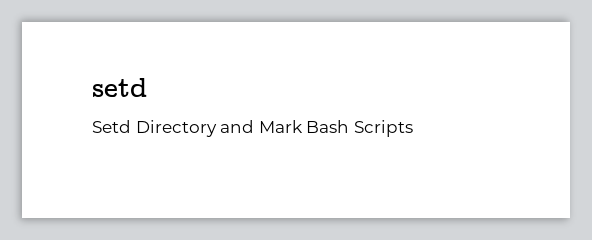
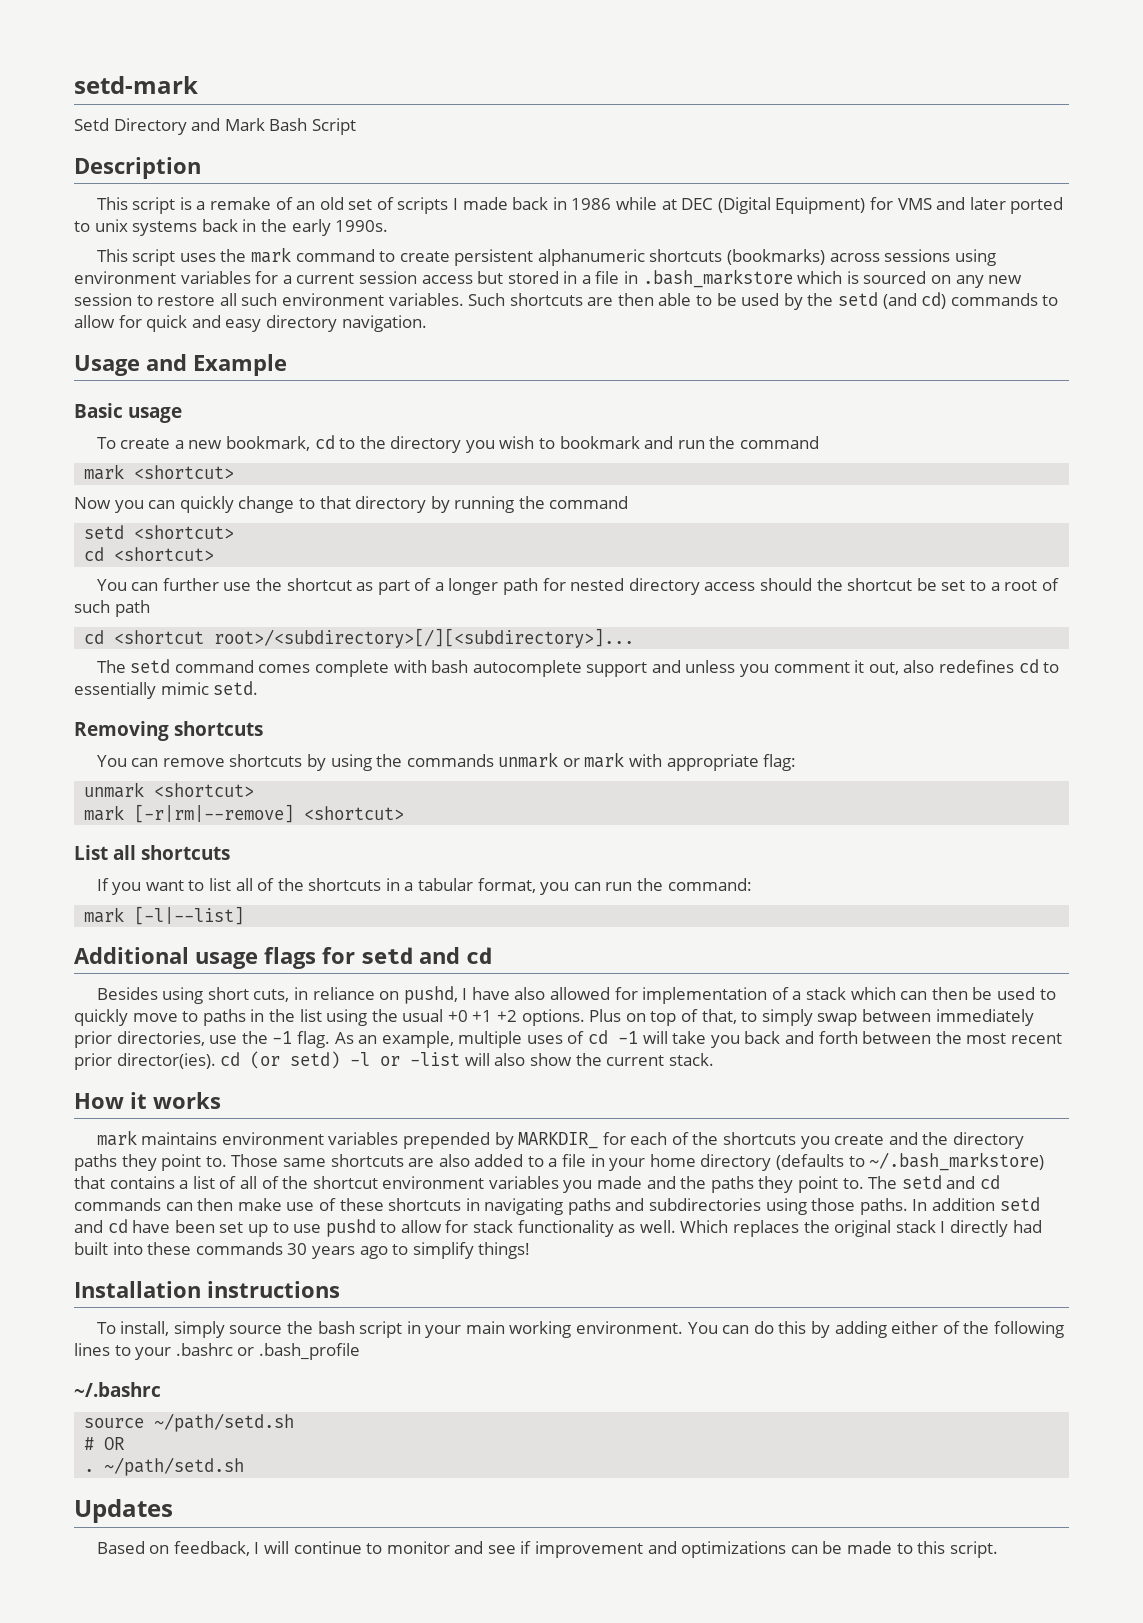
[92,78,147,97] setd -> [74,76,198,94] setd-mark
[353,120,413,137] Scripts -> [311,118,356,135] [74,157,201,179] [96,197,1064,214] [74,219,389,236] [96,247,996,266] [74,269,1023,288] [74,292,1059,310] [74,315,427,332] [74,354,287,376] [74,403,183,423] [96,435,819,453] [84,464,235,480] [74,496,629,513] [84,525,235,539] [84,547,215,561] [96,578,1059,595] [74,600,150,617] [84,628,635,648] [96,659,1060,677] [74,681,259,699] [74,721,264,741] [96,752,797,771] [84,782,255,798] [84,804,405,823] [74,845,231,860] [96,878,752,895] [84,906,245,925] [74,947,492,969] [96,986,1056,1004] [74,1009,1034,1026] [74,1030,1062,1048] [74,1051,714,1070] [74,1092,221,1109] [96,1130,1025,1149] [74,1152,1045,1171] [74,1175,1000,1193] [74,1197,1040,1215] [74,1219,1042,1237] [74,1242,531,1259] [74,1281,340,1298] [96,1321,1064,1338] [74,1343,360,1360] [74,1382,161,1397] [84,1413,295,1432] [84,1437,125,1450] [84,1457,245,1476] [74,1499,173,1523] [96,1541,998,1558] Script // Description // This script is a remake of an old set of scripts I made back in 1986 while at DEC (Digital Equipment) for VMS and later ported to unix systems back in the early 1990s. // This script uses the mark command to create persistent alphanumeric shortcuts (bookmarks) across sessions using environment variables for a current session access but stored in a file in .bash_markstore which is sourced on any new session to restore all such environment variables. Such shortcuts are then able to be used by the setd (and cd) commands to allow for quick and easy directory navigation. // Usage and Example // Basic usage // To create a new bookmark, cd to the directory you wish to bookmark and run the command // mark <shortcut> // Now you can quickly change to that directory by running the command // setd <shortcut> // cd <shortcut> // You can further use the shortcut as part of a longer path for nested directory access should the shortcut be set to a root of such path // cd <shortcut root>/<subdirectory>[/][<subdirectory>]... // The setd command comes complete with bash autocomplete support and unless you comment it out, also redefines cd to essentially mimic setd. // Removing shortcuts // You can remove shortcuts by using the commands unmark or mark with appropriate flag: // unmark <shortcut> // mark [-r|rm|--remove] <shortcut> // List all shortcuts // If you want to list all of the shortcuts in a tabular format, you can run the command: // mark [-l|--list] // Additional usage flags for setd and cd // Besides using short cuts, in reliance on pushd, I have also allowed for implementation of a stack which can then be used to quickly move to paths in the list using the usual +0 +1 +2 options. Plus on top of that, to simply swap between immediately prior directories, use the -1 flag. As an example, multiple uses of cd -1 will take you back and forth between the most recent prior director(ies). cd (or setd) -l or -list will also show the current stack. // How it works // mark maintains environment variables prepended by MARKDIR_ for each of the shortcuts you create and the directory paths they point to. Those same shortcuts are also added to a file in your home directory (defaults to ~/.bash_markstore) that contains a list of all of the shortcut environment variables you made and the paths they point to. The setd and cd commands can then make use of these shortcuts in navigating paths and subdirectories using those paths. In addition setd and cd have been set up to use pushd to allow for stack functionality as well. Which replaces the original stack I directly had built into these commands 30 years ago to simplify things! // Installation instructions // To install, simply source the bash script in your main working environment. You can do this by adding either of the following lines to your .bashrc or .bash_profile // ~/.bashrc // source ~/path/setd.sh // # OR // . ~/path/setd.sh // Updates // Based on feedback, I will continue to monitor and see if improvement and optimizations can be made to this script.

